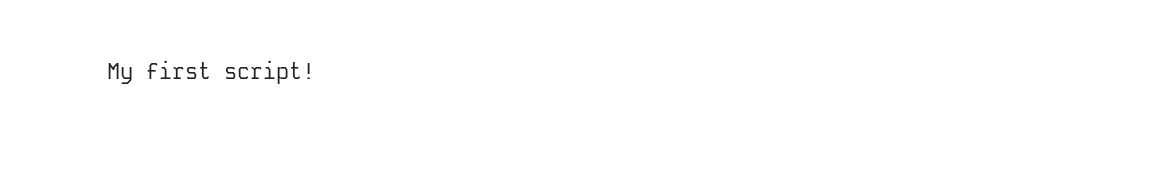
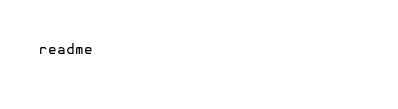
[107,60,315,84] My first script! -> [39,43,93,54] readme

